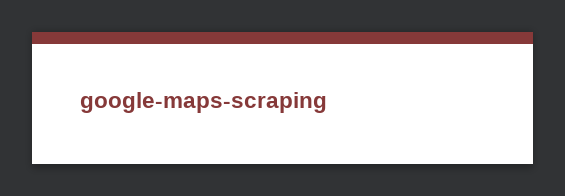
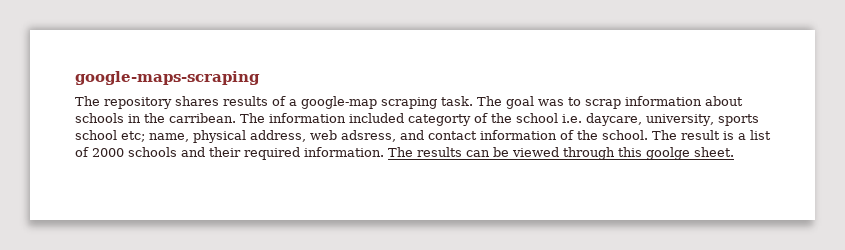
(327, 102) none -> [75,96,743,109] [75,113,759,126] [75,130,771,143] [75,147,734,160] // The repository shares results of a google-map scraping task. The goal was to scrap information about schools in the carribean. The information included categorty of the school i.e. daycare, university, sports school etc; name, physical address, web adsress, and contact information of the school. The result is a list of 2000 schools and their required information. The results can be viewed through this goolge sheet.

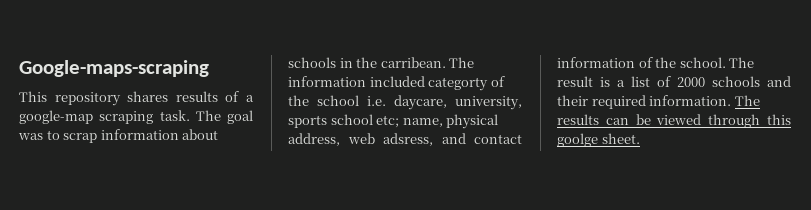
[75,71,260,85] [75,96,100,106] google-maps-scraping // The -> [19,60,209,77] [19,91,47,102] Google-maps-scraping // This

